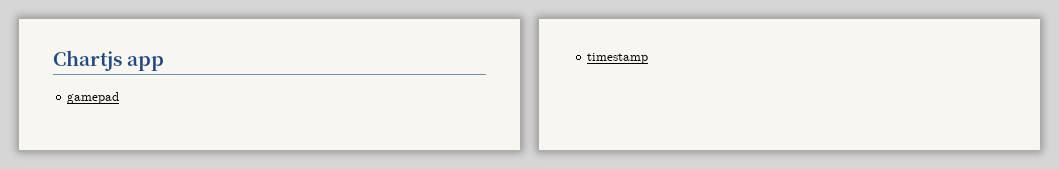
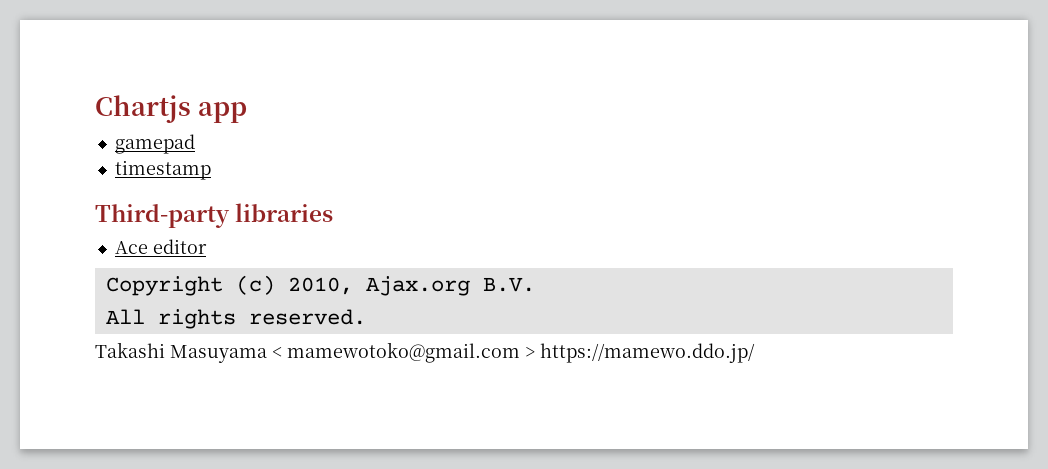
(649, 58) none -> [95,203,334,228] [114,239,207,254] [105,275,535,296] [105,309,366,329] [95,342,755,363] // Third-party libraries // Ace editor // Copyright (c) 2010, Ajax.org B.V. // All rights reserved. // Takashi Masuyama < mamewotoko@gmail.com > https://mamewo.ddo.jp/

